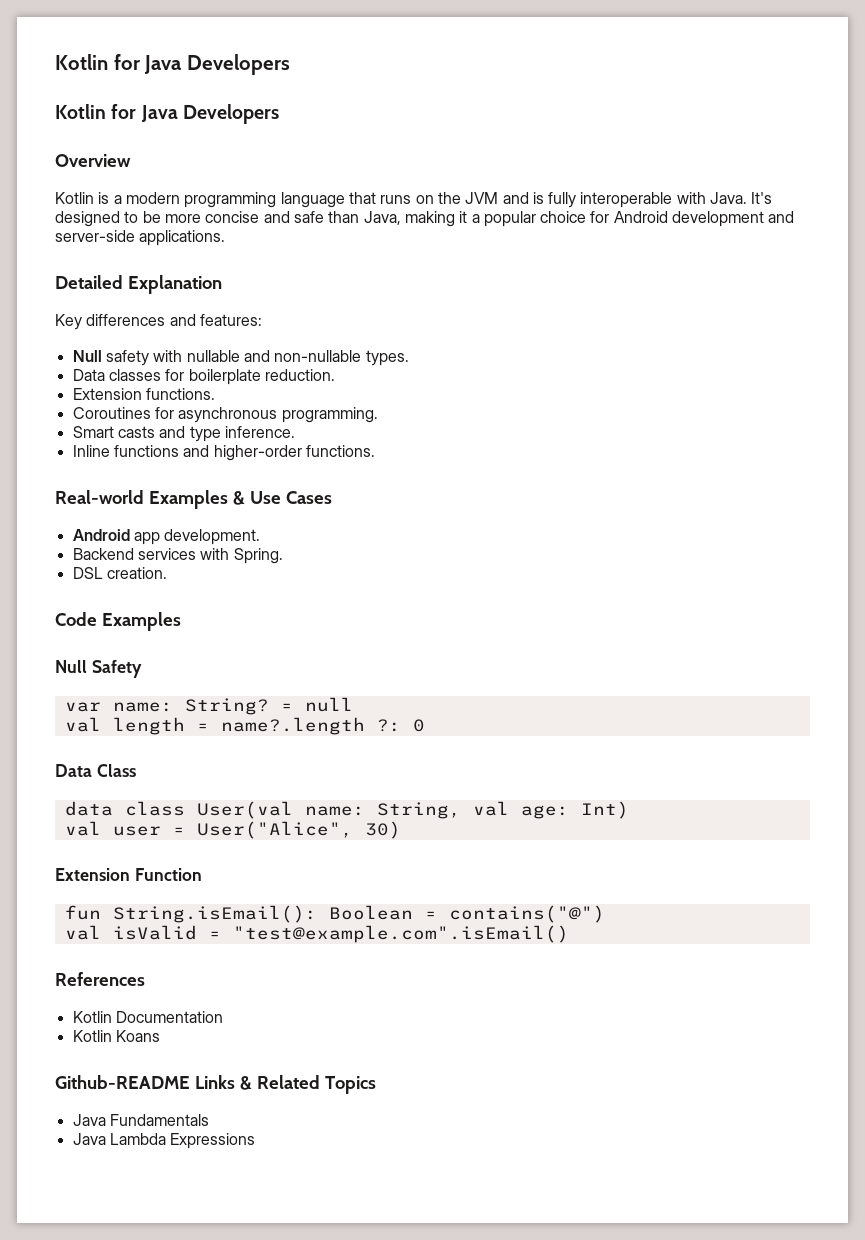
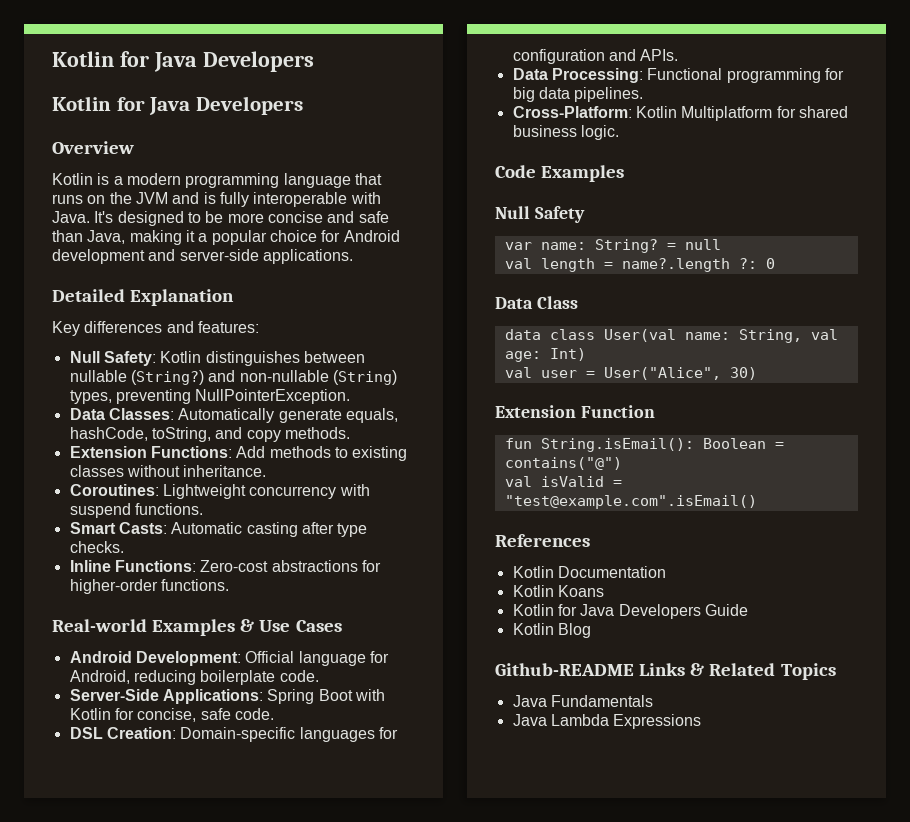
[105,350,409,366] [72,369,335,385] [72,388,215,400] [72,407,378,423] [72,426,295,442] [72,445,210,457] safety with nullable and non-nullable types. // Data classes for boilerplate reduction. // Extension functions. // Coroutines for asynchronous programming. // Smart casts and type inference. // Inline functions and -> [103,351,365,366] [69,370,397,385] [69,389,351,404] [69,408,398,423] [69,427,350,442] [69,446,408,461] [69,465,267,477] [69,484,370,499] [69,503,203,518] [69,522,368,537] [69,541,124,553] [69,560,381,572] Safety: Kotlin distinguishes between nullable (String?) and non-nullable (String) types, preventing NullPointerException. // Data Classes: Automatically generate equals, hashCode, toString, and copy methods. // Extension Functions: Add methods to existing classes without inheritance. // Coroutines: Lightweight concurrency with suspend functions. // Smart Casts: Automatic casting after type checks. // Inline Functions: Zero-cost abstractions for
[133,529,261,545] [72,548,283,564] [72,567,167,579] app development. // Backend services with Spring. // DSL creation. -> [135,651,389,666] [69,670,319,685] [69,689,385,704] [69,708,274,722] [69,727,398,742] [512,49,679,64] [512,68,844,83] [512,87,644,102] [512,106,848,121] [512,125,619,140] Development: Official language for Android, reducing boilerplate code. // Server-Side Applications: Spring Boot with Kotlin for concise, safe code. // DSL Creation: Domain-specific languages for configuration and APIs. // Data Processing: Functional programming for big data pipelines. // Cross-Platform: Kotlin Multiplatform for shared business logic.
(160, 1036) none -> [512,604,748,619] [512,623,591,638] // Kotlin for Java Developers Guide // Kotlin Blog

